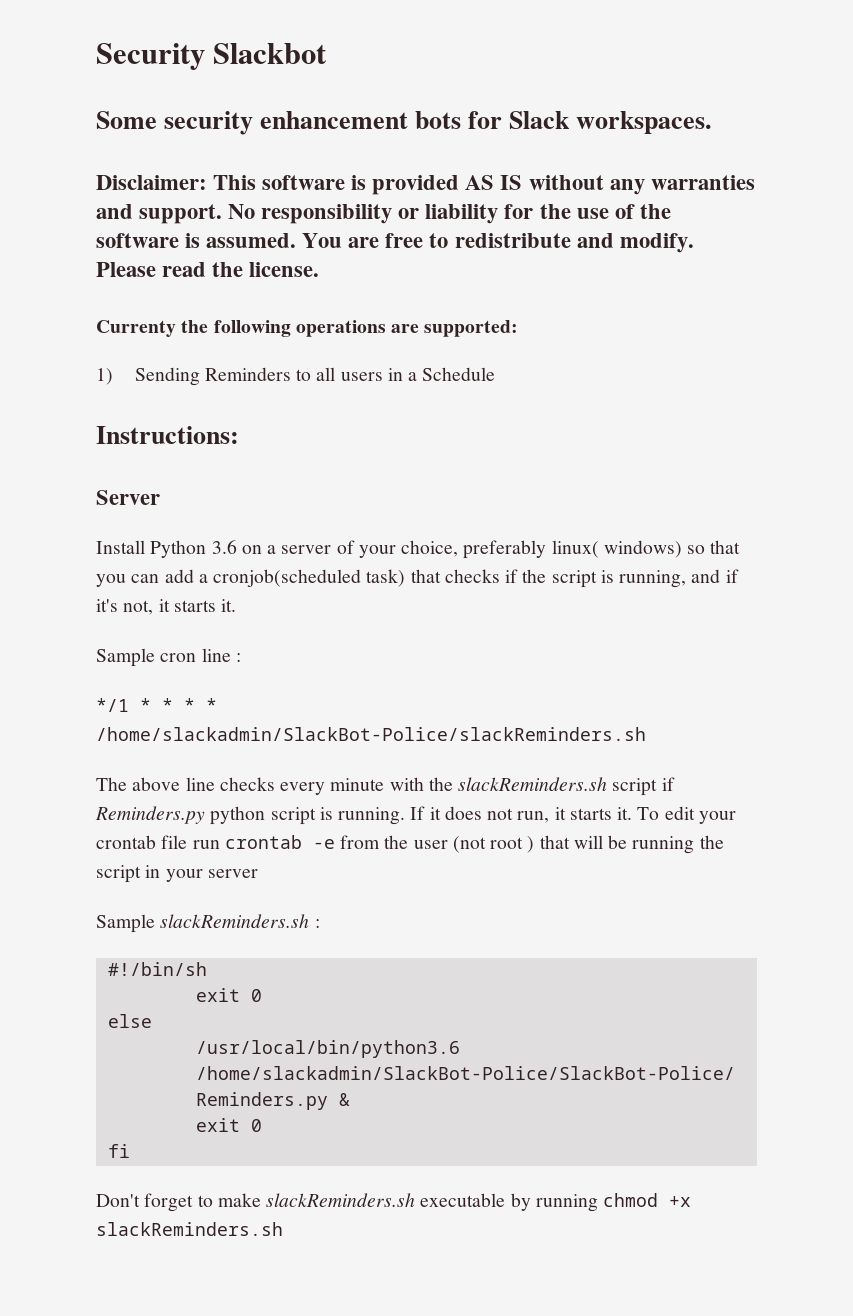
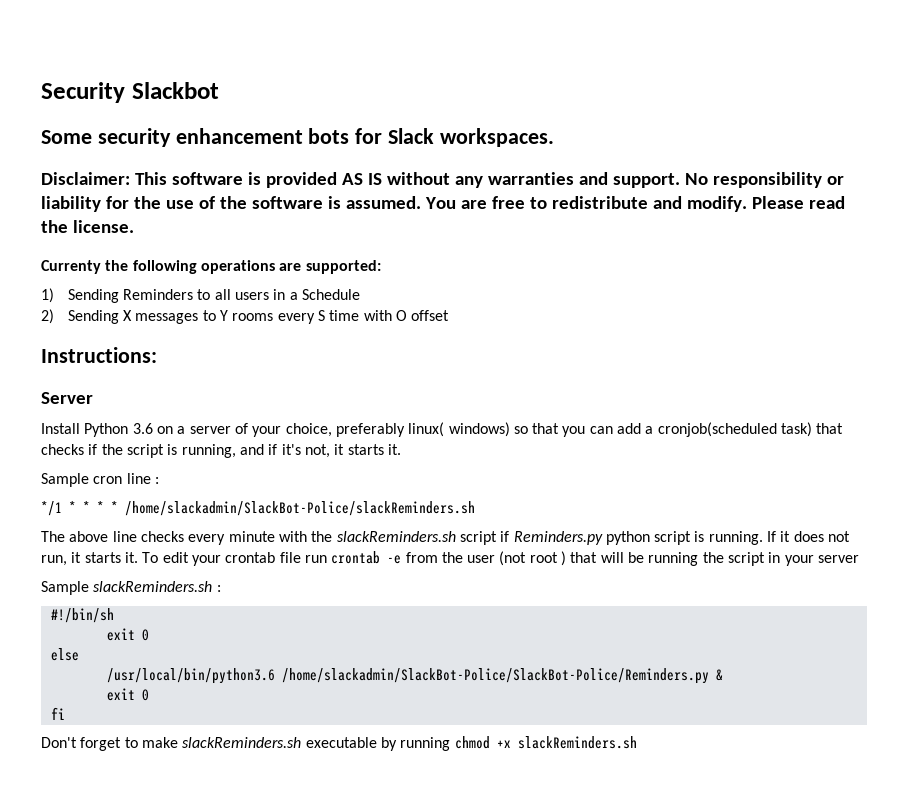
(496, 374) none -> [41,309,450,324] // 2) Sending X messages to Y rooms every S time with O offset

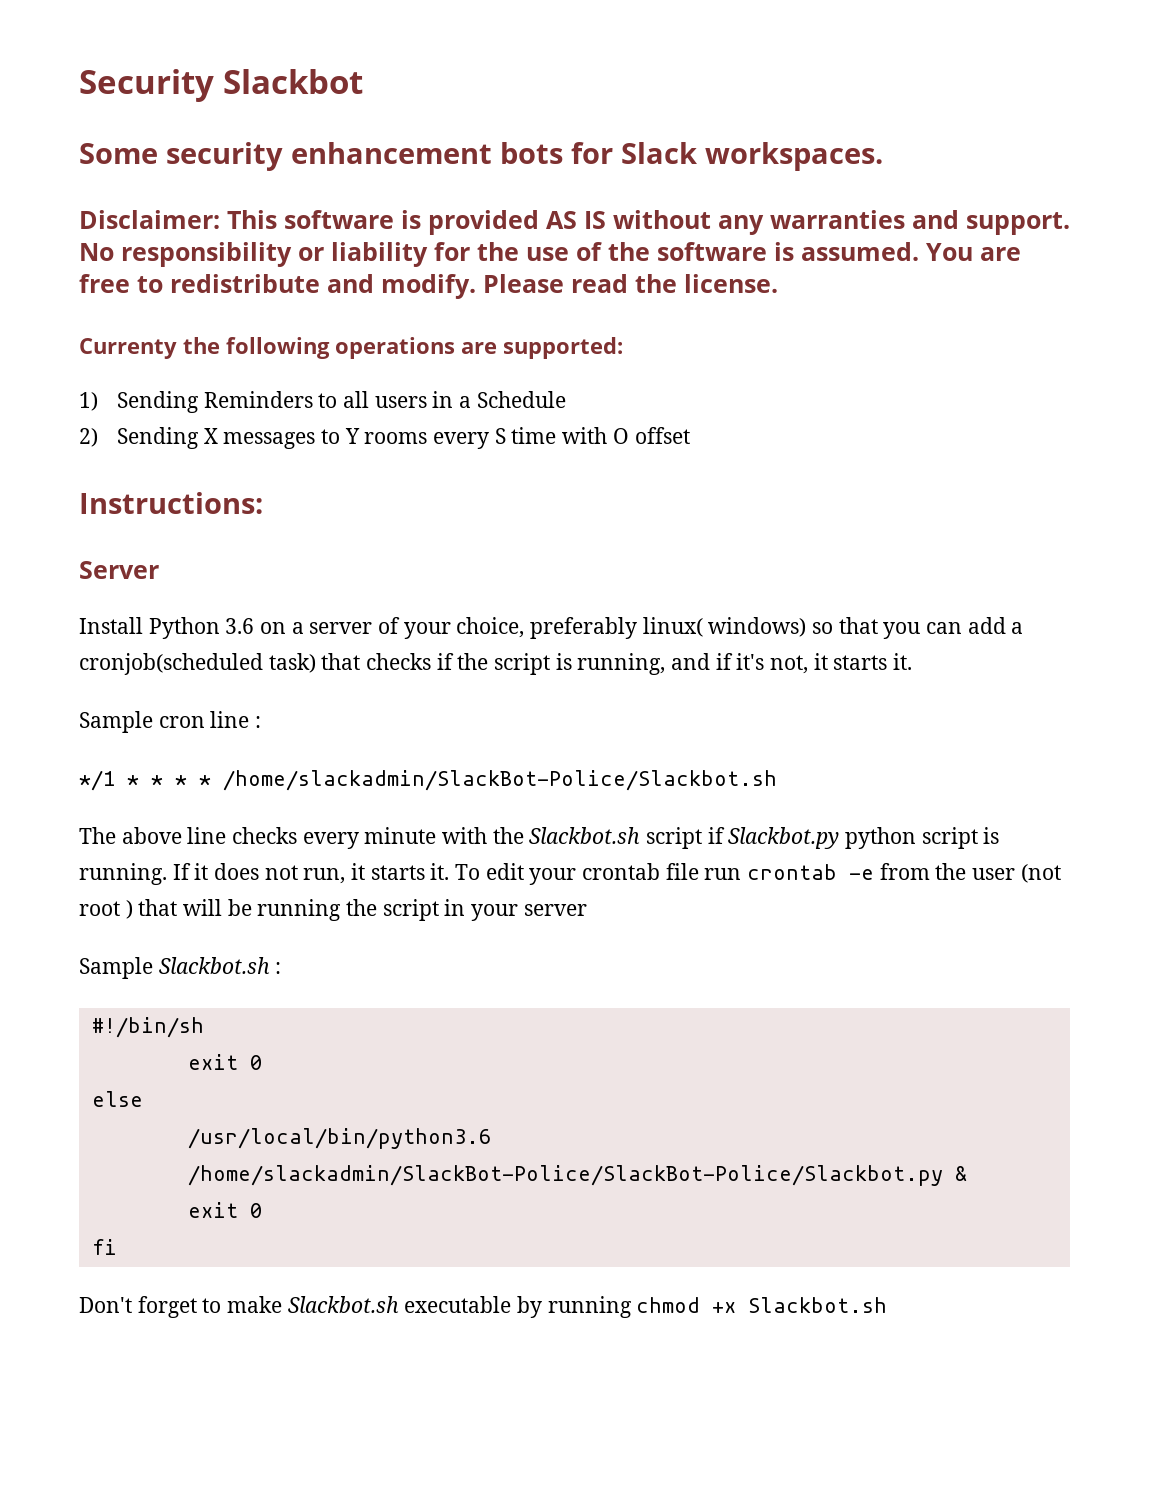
[125,501,475,516] /home/slackadmin/SlackBot-Police/slackReminders.sh -> [223,770,777,791] /home/slackadmin/SlackBot-Police/Slackbot.sh
[336,531,456,542] slackReminders.sh -> [529,827,641,844] Slackbot.sh
[513,531,603,545] Reminders.py -> [728,827,840,849] Slackbot.py
[93,581,213,592] slackReminders.sh -> [158,957,270,974] Slackbot.sh
[281,668,709,684] /home/slackadmin/SlackBot-Police/SlackBot-Police/Reminders.py -> [187,1165,943,1186] /home/slackadmin/SlackBot-Police/SlackBot-Police/Slackbot.py
[182,737,302,748] slackReminders.sh -> [287,1296,399,1313] Slackbot.sh
[517,736,637,749] slackReminders.sh -> [748,1297,888,1313] Slackbot.sh

